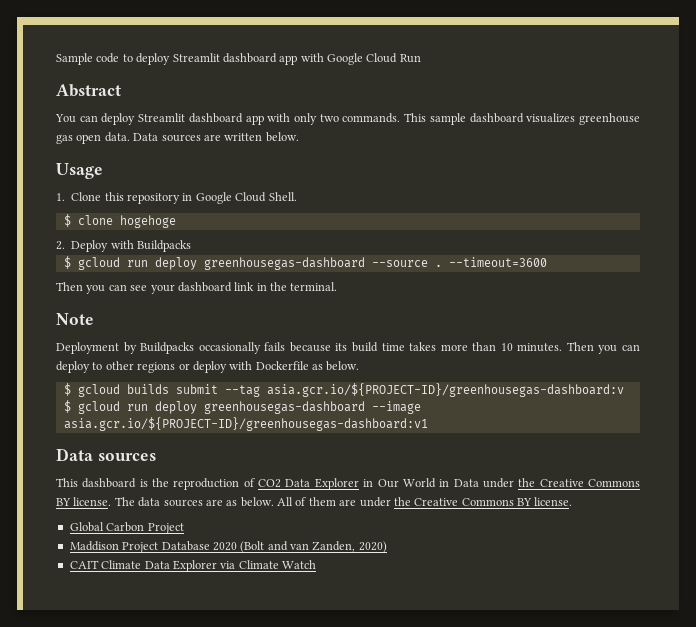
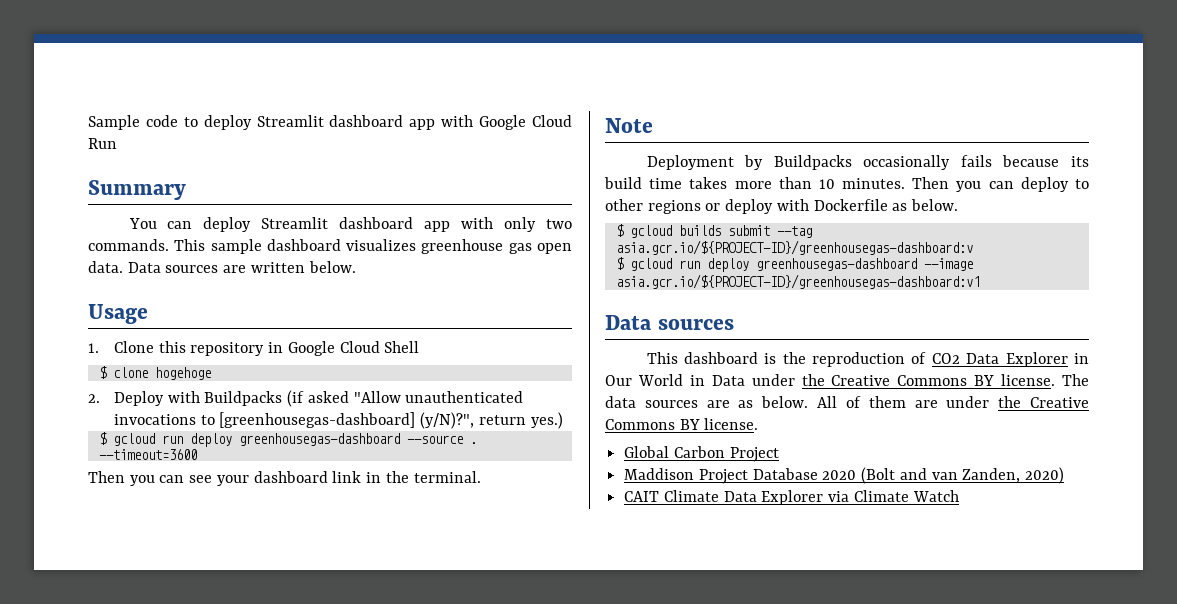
[56,84,121,97] Abstract -> [88,180,186,200] Summary
[268,192,297,201] Shell. -> [384,341,420,353] Shell
(192, 246) none -> [287,390,524,407] [113,412,563,429] (if asked "Allow unauthenticated invocations to [greenhousegas-dashboard] (y/N)?", return yes.)

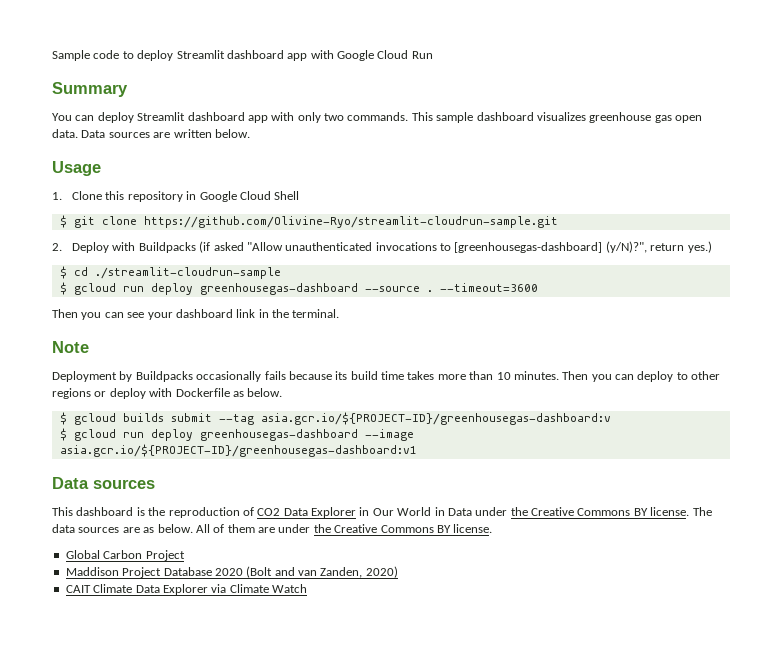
[112,367,211,380] clone hogehoge -> [73,216,558,228] git clone https://github.com/Olivine-Ryo/streamlit-cloudrun-sample.git
(563, 420) none -> [59,266,281,279] // $ cd ./streamlit-cloudrun-sample

